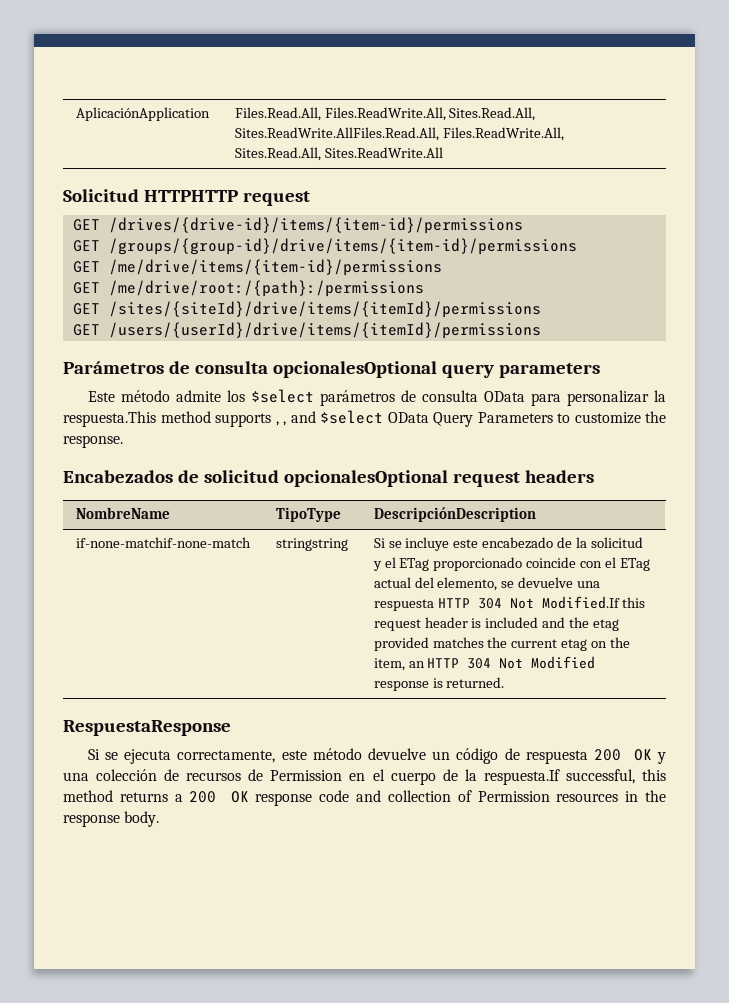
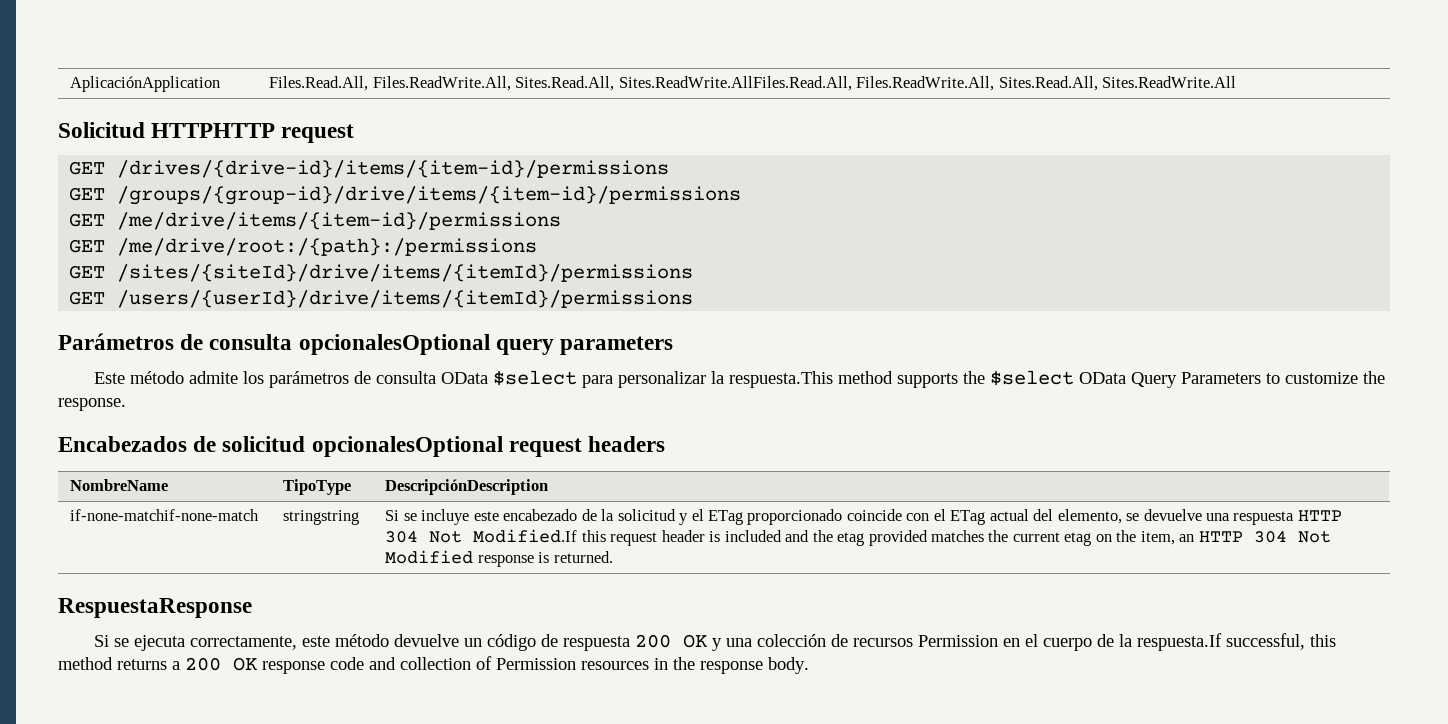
[250,389,314,403] $select -> (264, 377) none
(525, 396) none -> [492,370,577,386] $select
[275,411,316,426] , , and -> [962,371,985,384] the
[248,769,264,781] de -> (913, 642) none

